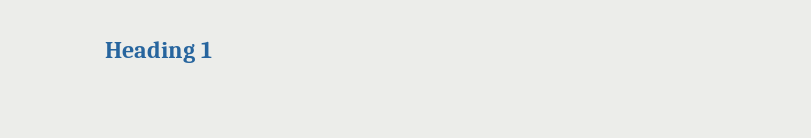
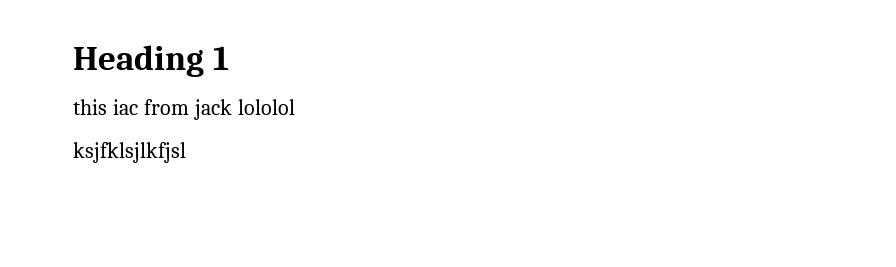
(213, 49) none -> [73,99,295,120] [73,142,186,163] // this iac from jack lololol // ksjfklsjlkfjsl

